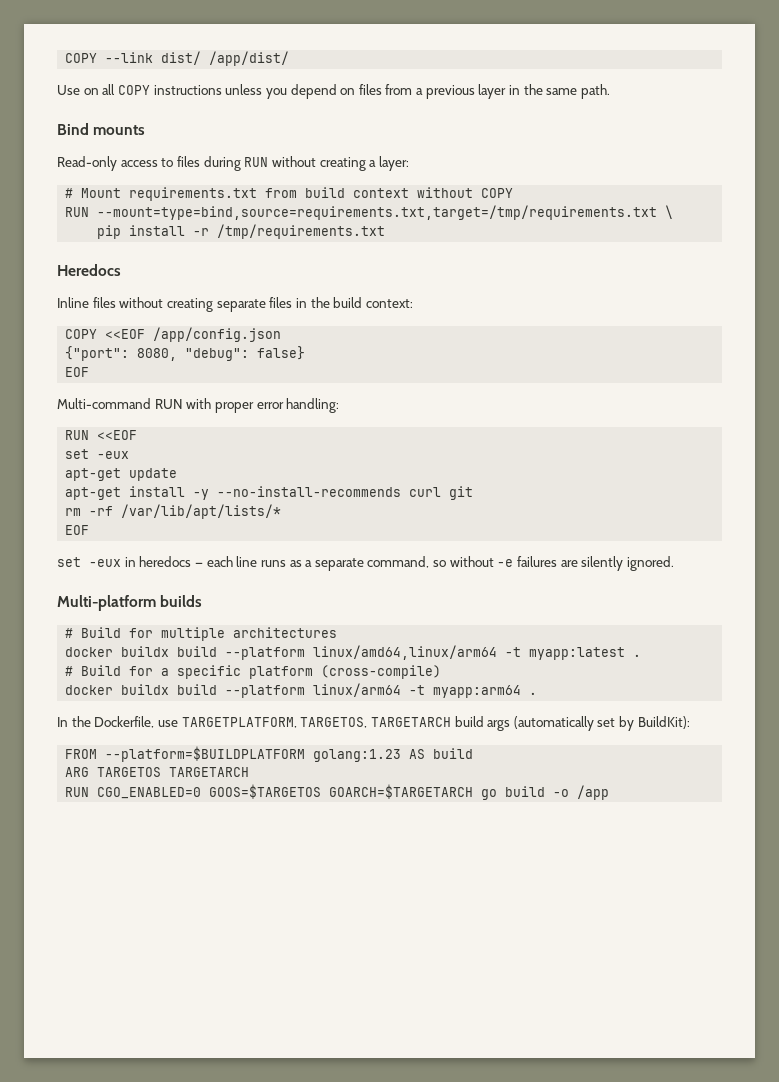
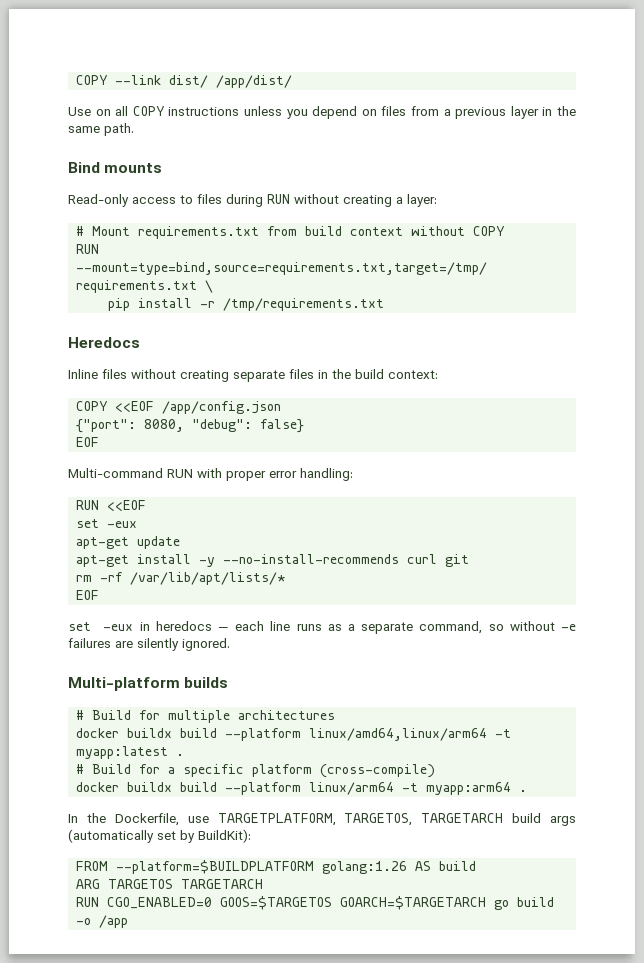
[313,749,402,762] golang:1.23 -> [322,861,408,874] golang:1.26

